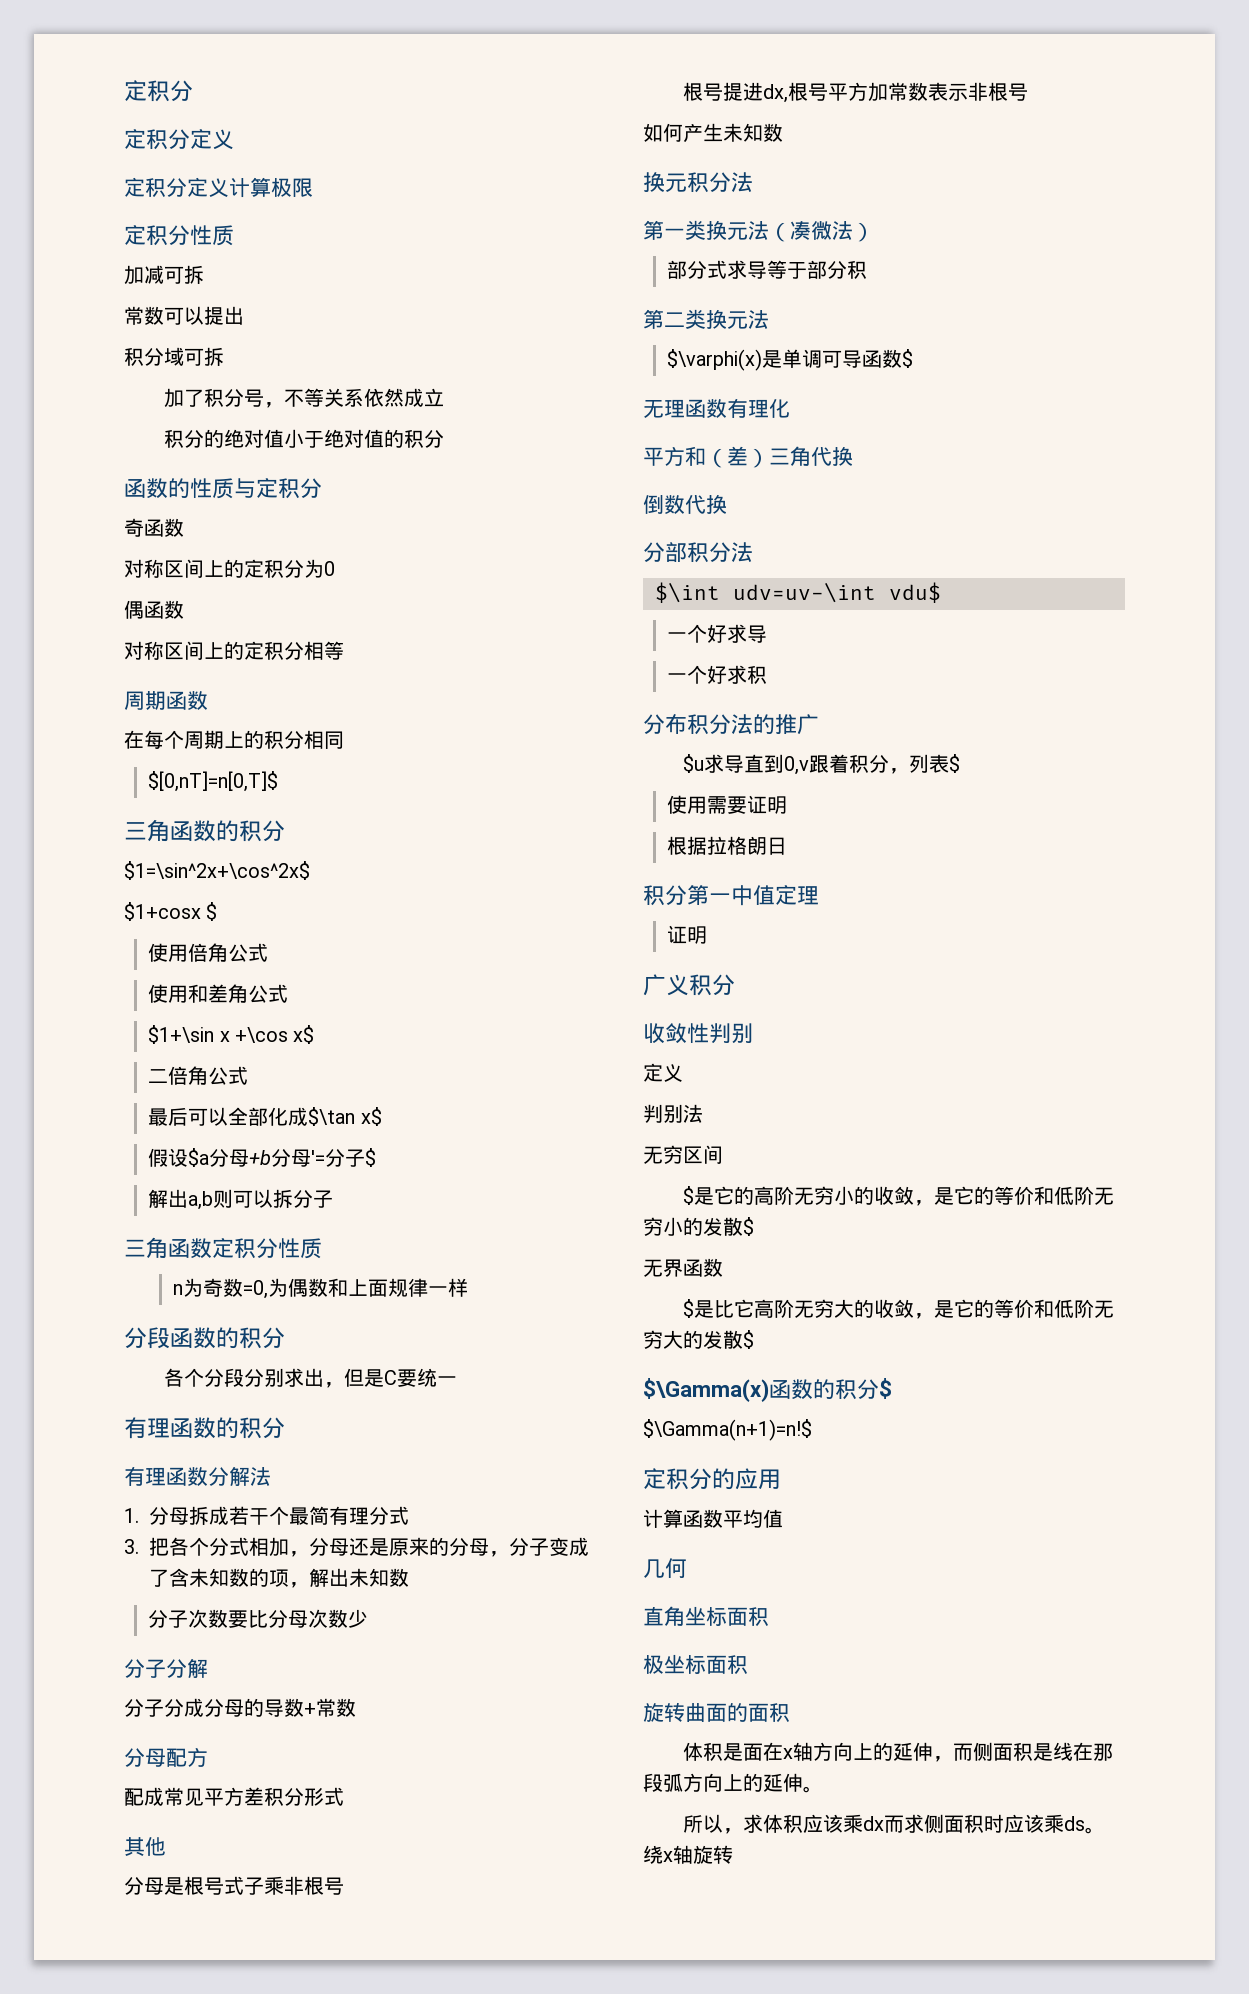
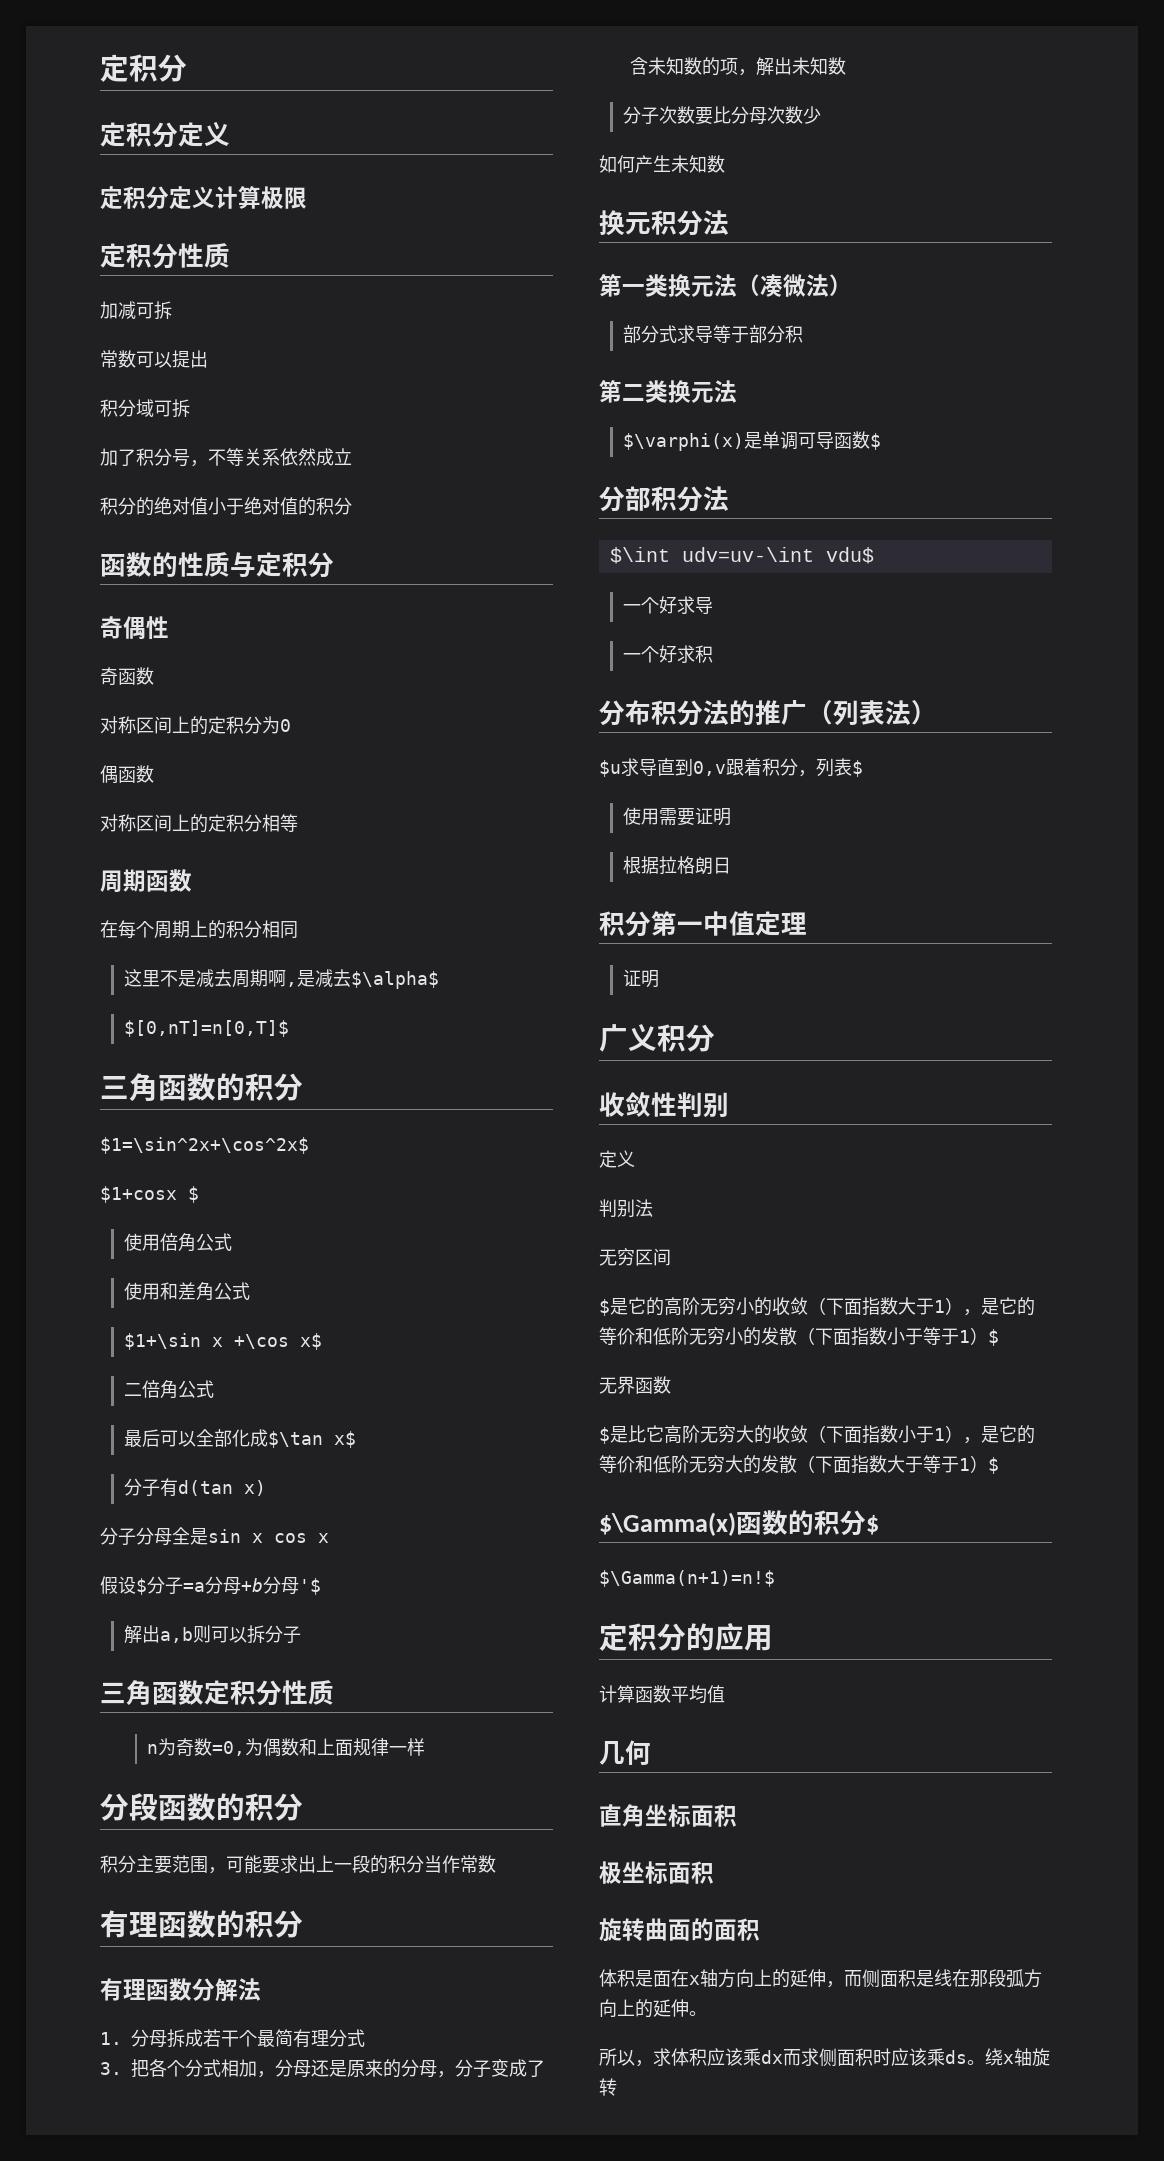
(322, 488) none -> [100,616,169,640] // 奇偶性
(344, 740) none -> [123,969,439,989] // 这里不是减去周期啊,是减去$\alpha$
[148,1148,377,1167] 假设$a分母+b分母'=分子$ -> [123,1478,266,1497] [100,1527,329,1546] [100,1576,321,1595] 分子有d(tan x) // 分子分母全是sin x cos x // 假设$分子=a分母+b分母'$
[164,1368,458,1388] 各个分段分别求出，但是C要统一 -> [100,1855,496,1874] 积分主要范围，可能要求出上一段的积分当作常数
[124,1658,208,1678] [124,1698,356,1717] [124,1747,208,1767] [124,1787,344,1806] [124,1837,166,1856] [124,1876,344,1895] [683,82,1029,103] // 分子分解 // 分子分成分母的导数+常数 // 分母配方 // 配成常见平方差积分形式 // 其他 // 分母是根号式子乘非根号 // 根号提进dx,根号平方加常数表示非根号 -> (821, 115) none
[643,398,790,418] [643,446,853,468] [643,494,727,514] // 无理函数有理化 // 平方和（差）三角代换 // 倒数代换 -> (881, 441) none
(819, 724) none -> [807,700,937,726] （列表法）
(915, 1195) none -> [808,1297,963,1316] （下面指数大于1）
(743, 1226) none -> [797,1327,988,1346] （下面指数小于等于1）
(915, 1308) none -> [808,1425,963,1444] （下面指数小于1）
(743, 1339) none -> [797,1455,988,1474] （下面指数大于等于1）

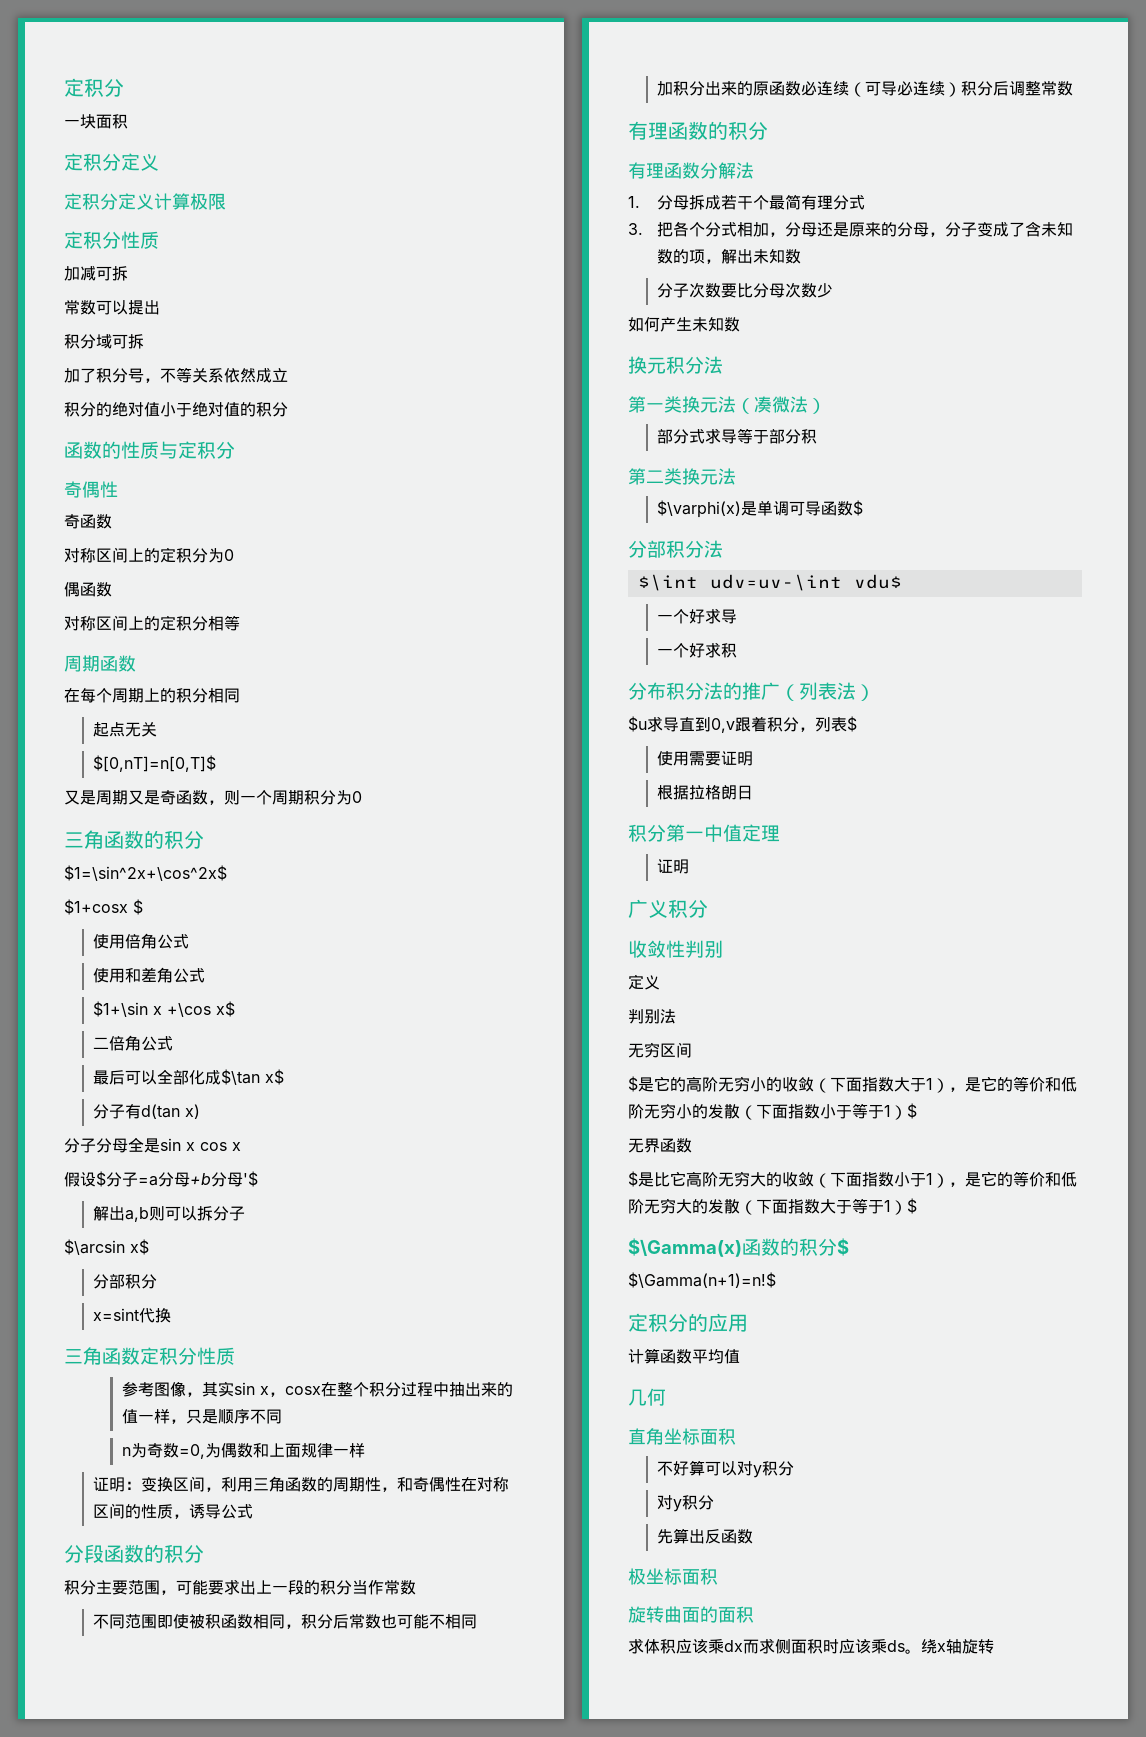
[100,54,187,82] 定积分 -> [64,78,124,97] [64,114,128,129] 定积分 // 一块面积
[123,969,439,989] [123,1020,289,1037] 这里不是减去周期啊,是减去$\alpha$ // $[0,nT]=n[0,T]$ -> [92,722,157,737] [92,755,216,772] [64,790,362,805] 起点无关 // $[0,nT]=n[0,T]$ // 又是周期又是奇函数，则一个周期积分为0
(301, 1635) none -> [64,1239,149,1255] [92,1274,157,1289] [92,1308,171,1323] // $\arcsin x$ // 分部积分 // x=sint代换
(334, 1692) none -> [121,1381,513,1397] [121,1409,282,1424] // 参考图像，其实sin x，cosx在整个积分过程中抽出来的值一样，只是顺序不同
(426, 1747) none -> [92,1476,509,1492] [92,1503,253,1519] // 证明：变换区间，利用三角函数的周期性，和奇偶性在对称区间的性质，诱导公式
(496, 1864) none -> [92,1614,477,1629] [656,81,1073,97] // 不同范围即使被积函数相同，积分后常数也可能不相同 // 加积分出来的原函数必连续（可导必连续）积分后调整常数
(737, 1815) none -> [656,1460,794,1478] [656,1495,714,1512] [656,1528,753,1544] // 不好算可以对y积分 // 对y积分 // 先算出反函数
[599,1969,1042,1988] [599,1999,707,2018] [599,2048,653,2067] 体积是面在x轴方向上的延伸，而侧面积是线在那段弧方向上的延伸。 // 所以， -> (754, 1614) none

